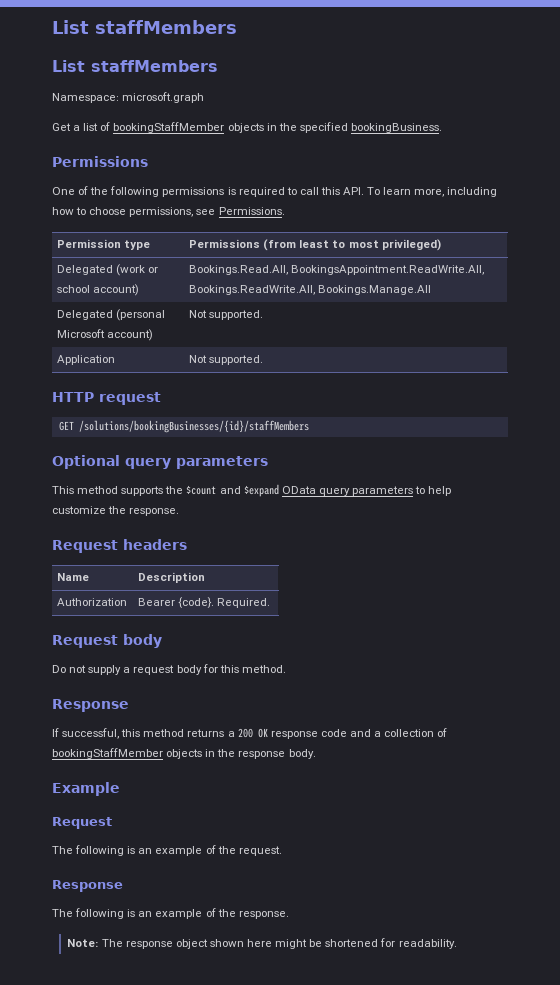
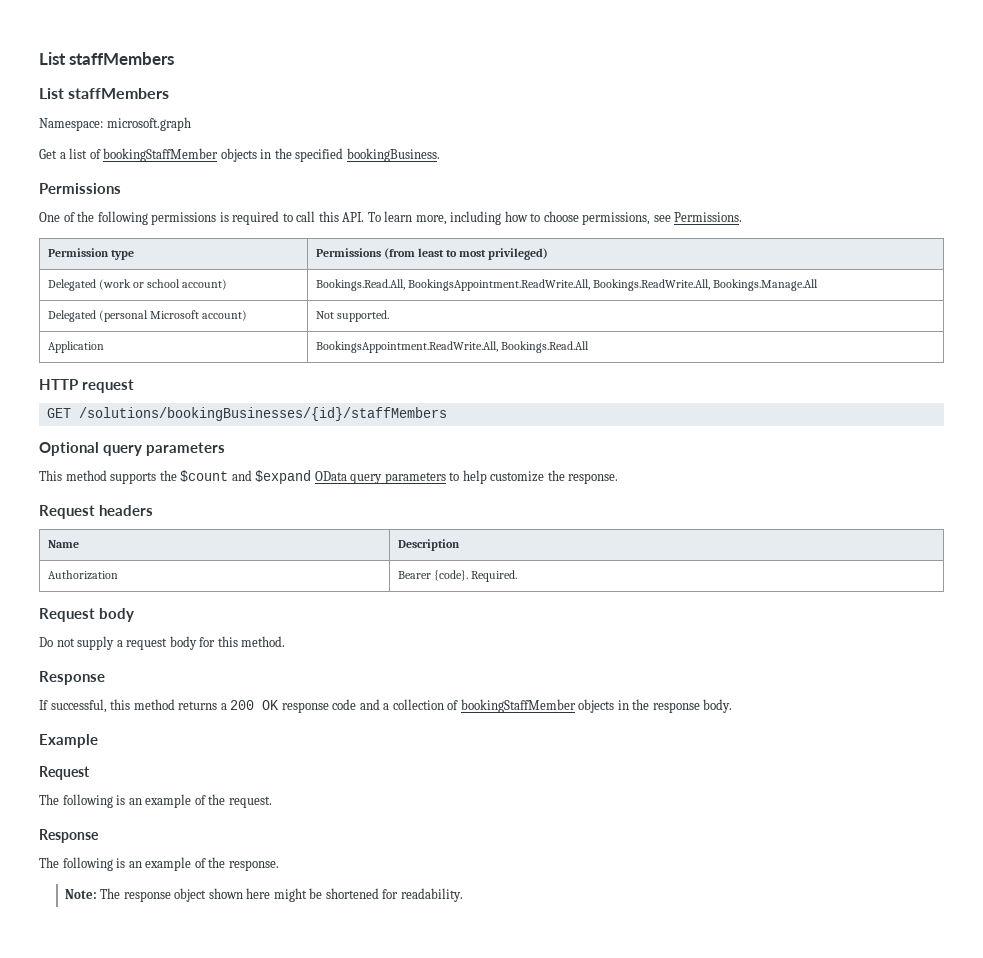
[189,355,264,365] Not supported. -> [315,341,589,353] BookingsAppointment.ReadWrite.All, Bookings.Read.All

